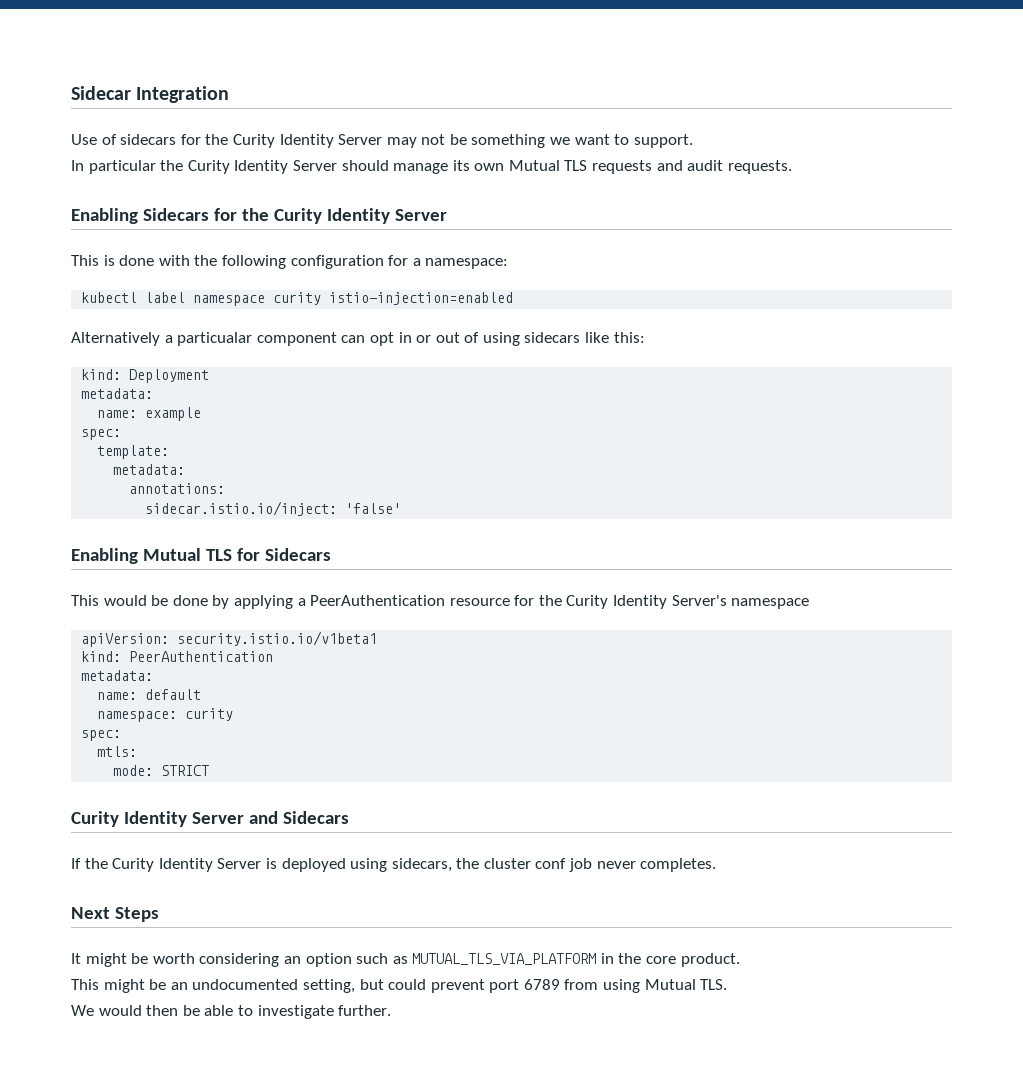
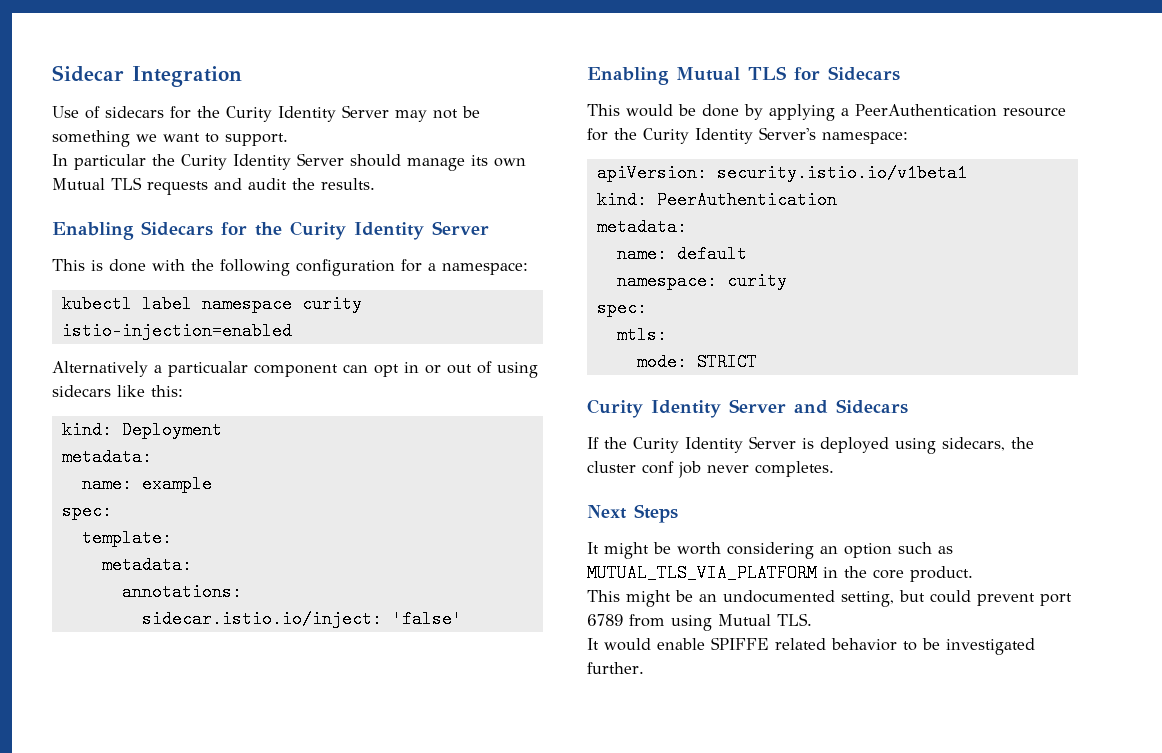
[727,160,792,174] requests. -> [292,178,375,190] the results.
[731,598,810,609] namespace -> [822,131,908,144] namespace:
[71,1005,334,1019] We would then be able to investigate -> [587,637,1035,655] It would enable SPIFFE related behavior to be investigated

